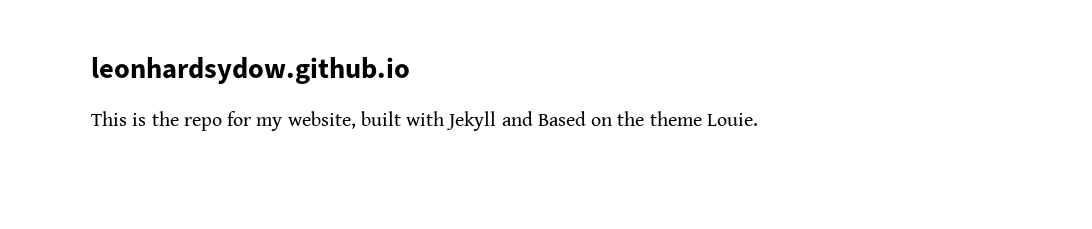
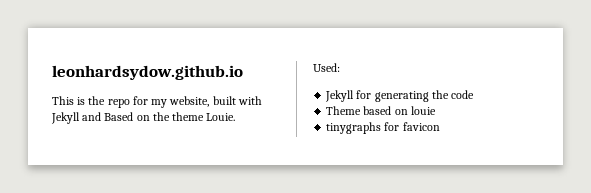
(758, 119) none -> [313,63,340,72] [325,90,475,102] [326,106,436,115] [326,122,440,134] // Used: // Jekyll for generating the code // Theme based on louie // tinygraphs for favicon

